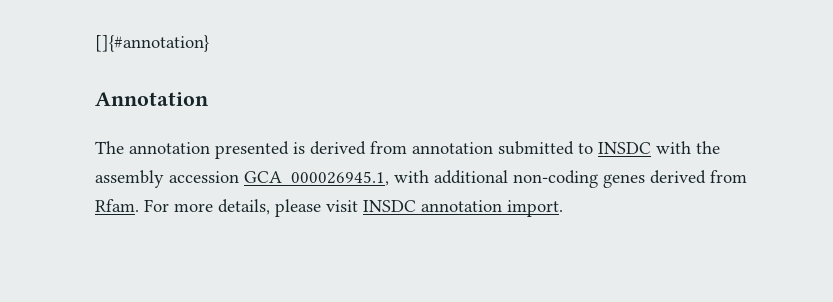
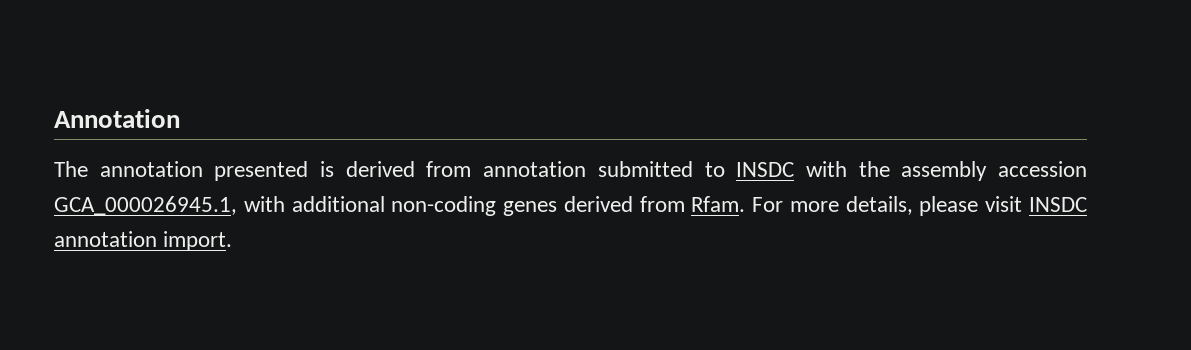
[95,35,209,52] []{#annotation} // -> (54, 118) none

